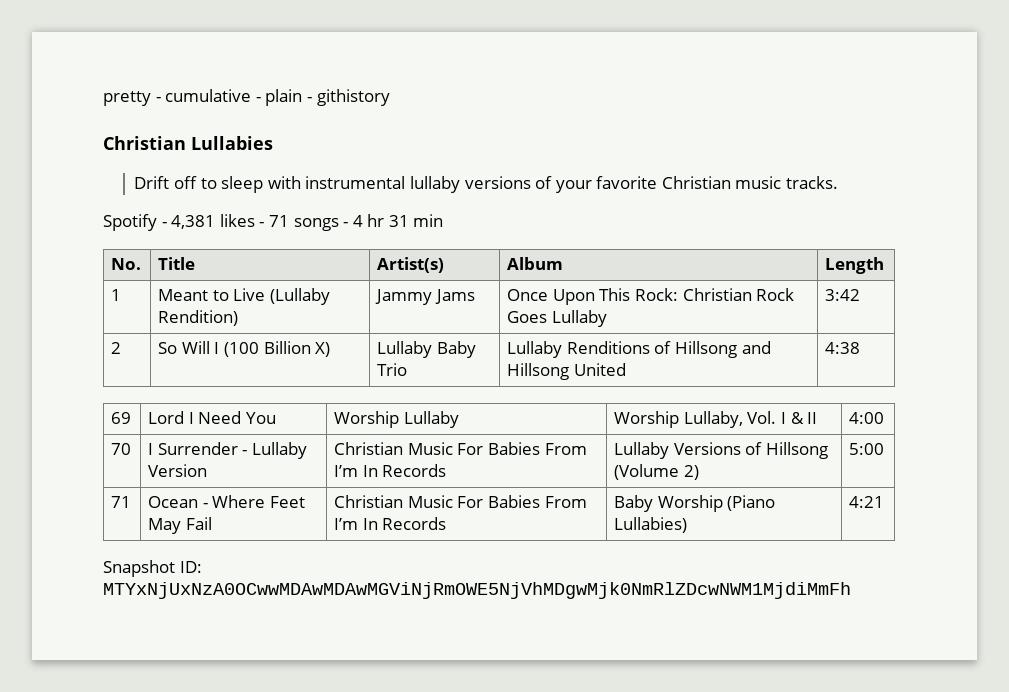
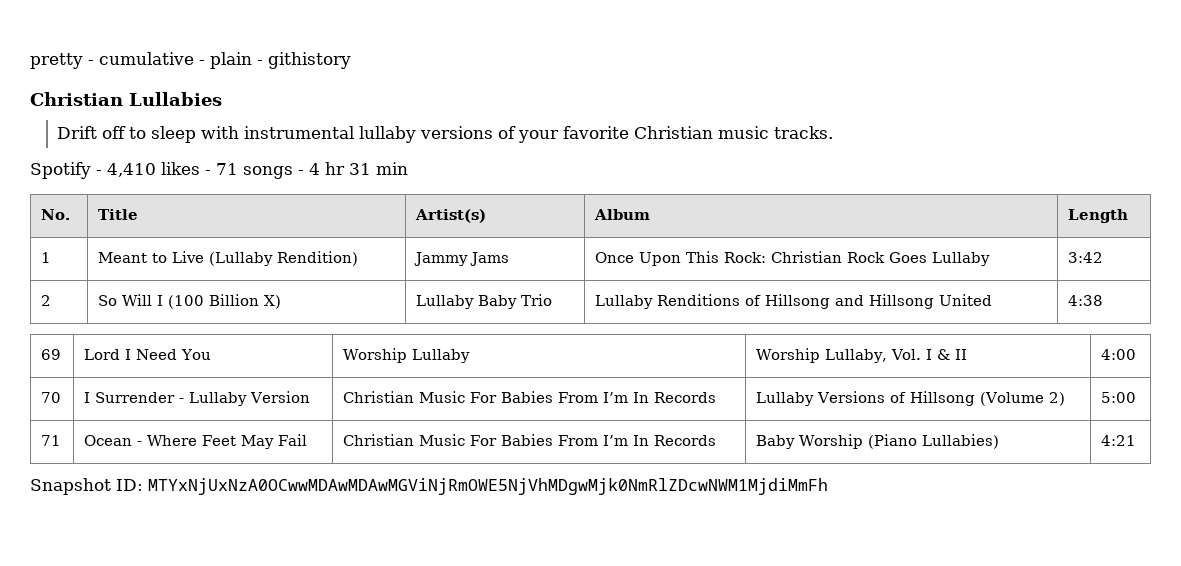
[171,215,216,229] 4,381 -> [107,163,156,177] 4,410

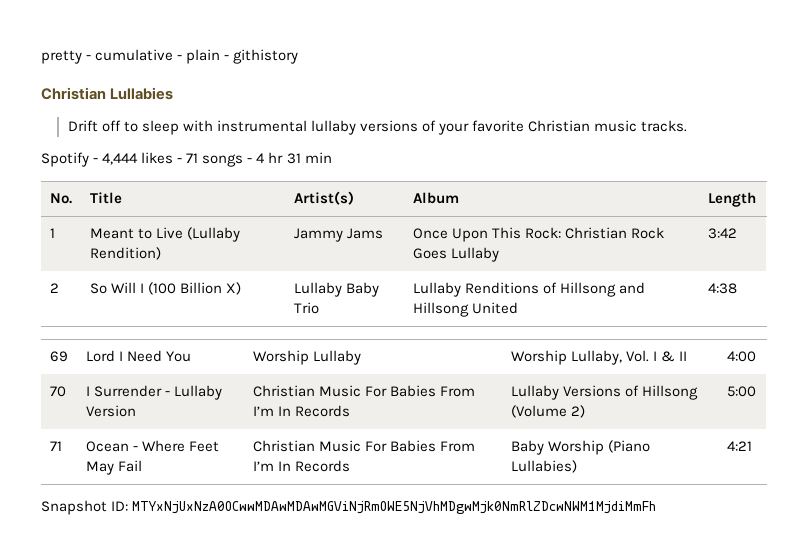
[107,163,156,177] 4,410 -> [102,153,139,165] 4,444

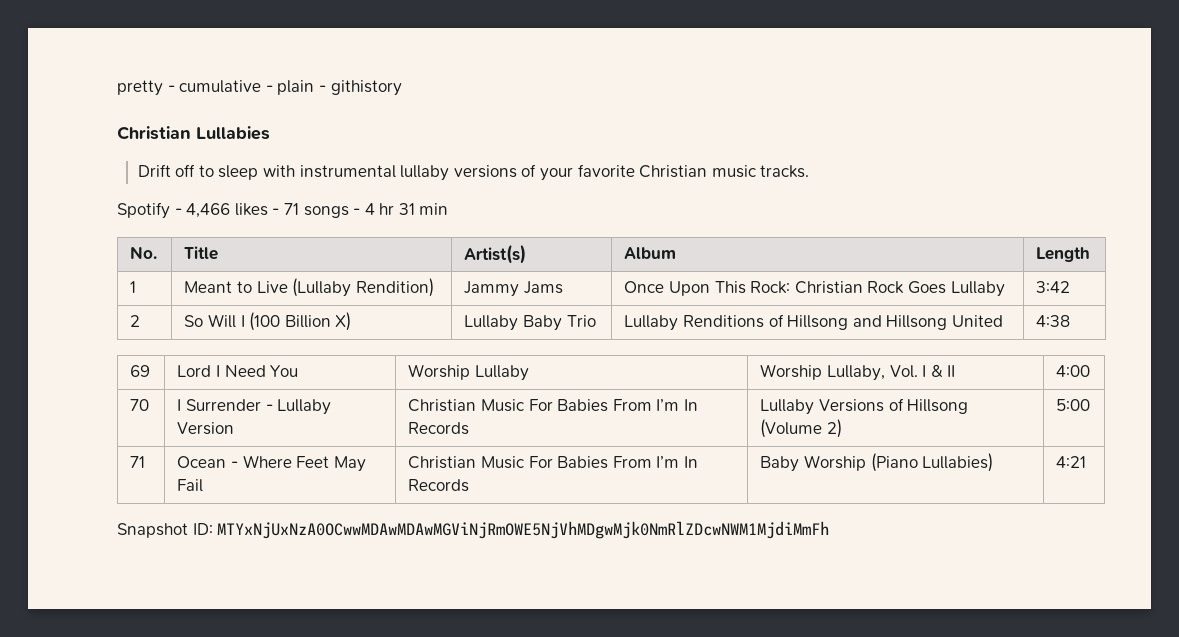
[102,153,139,165] 4,444 -> [186,203,231,218] 4,466

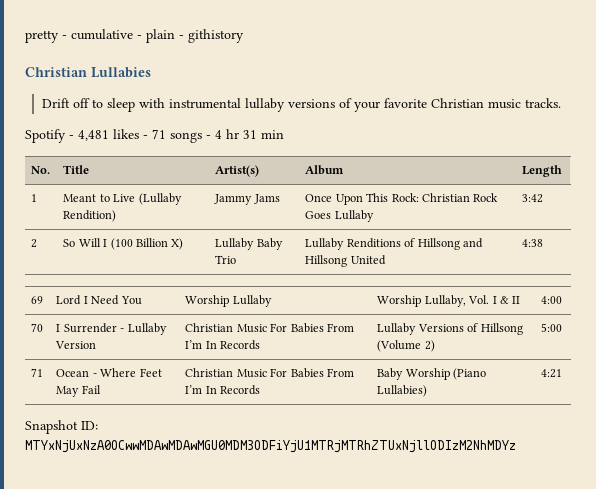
[186,203,231,218] 4,466 -> [78,130,109,141] 4,481
[217,521,830,539] MTYxNjUxNzA0OCwwMDAwMDAwMGViNjRmOWE5NjVhMDgwMjk0NmRlZDcwNWM1MjdiMmFh -> [25,440,516,453] MTYxNjUxNzA0OCwwMDAwMDAwMGU0MDM3ODFiYjU1MTRjMTRhZTUxNjllODIzM2NhMDYz

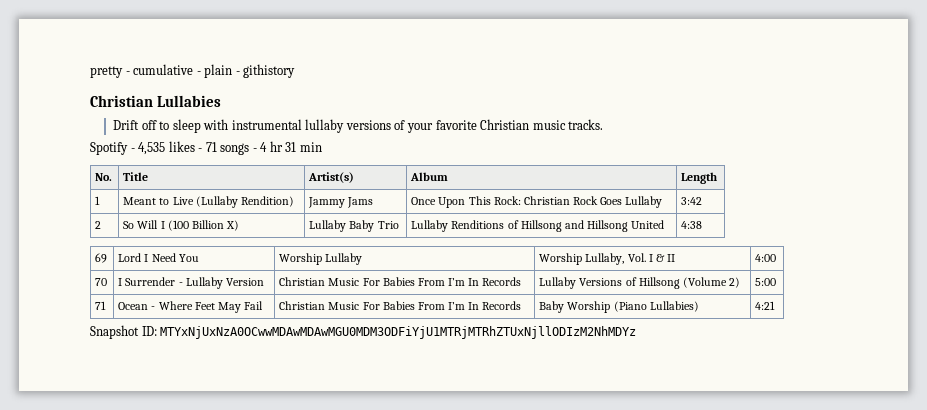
[78,130,109,141] 4,481 -> [138,142,166,155] 4,535

